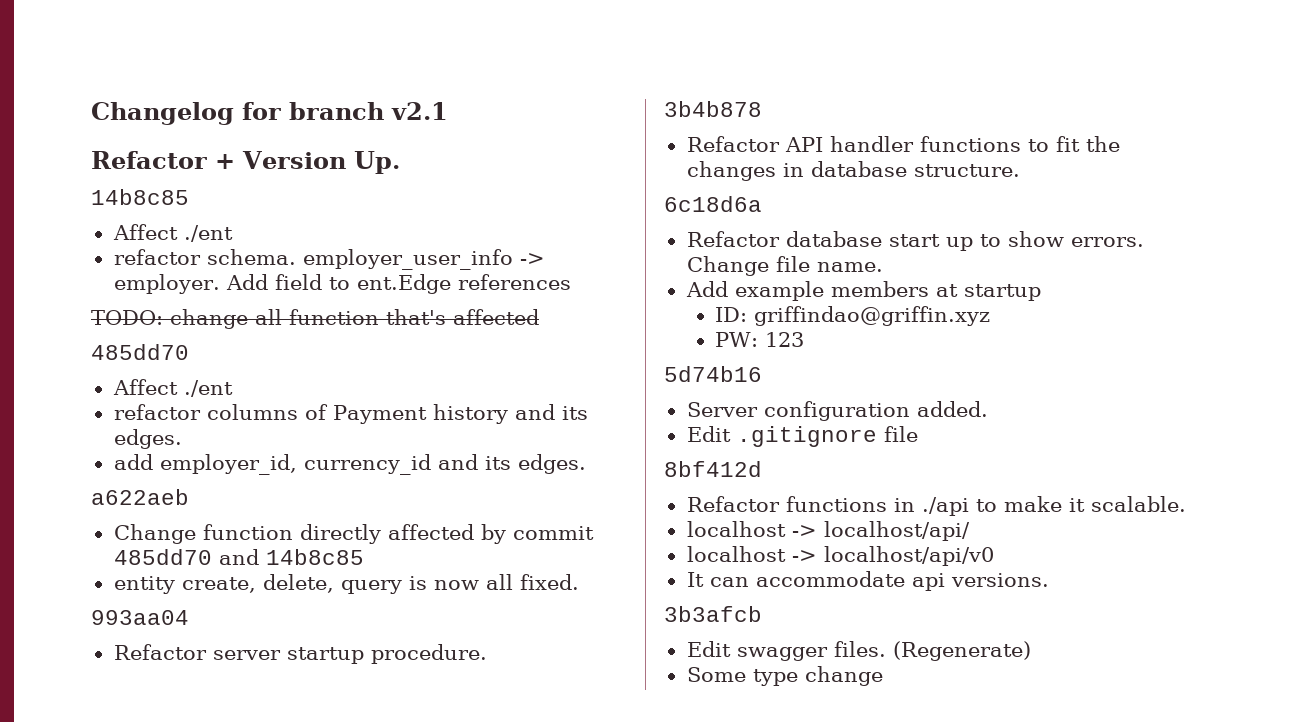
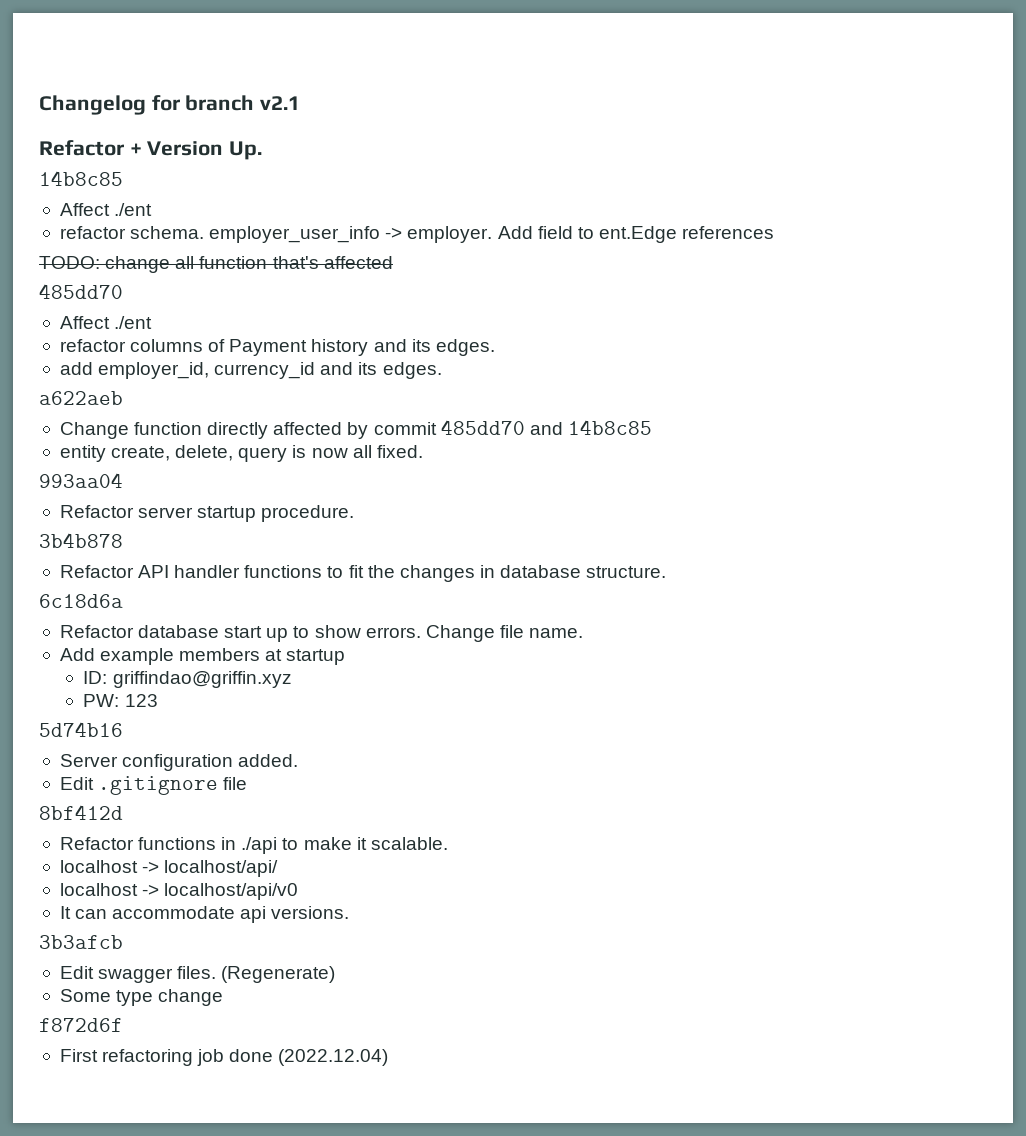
(883, 676) none -> [39,1018,123,1032] [59,1049,389,1066] // f872d6f // First refactoring job done (2022.12.04)

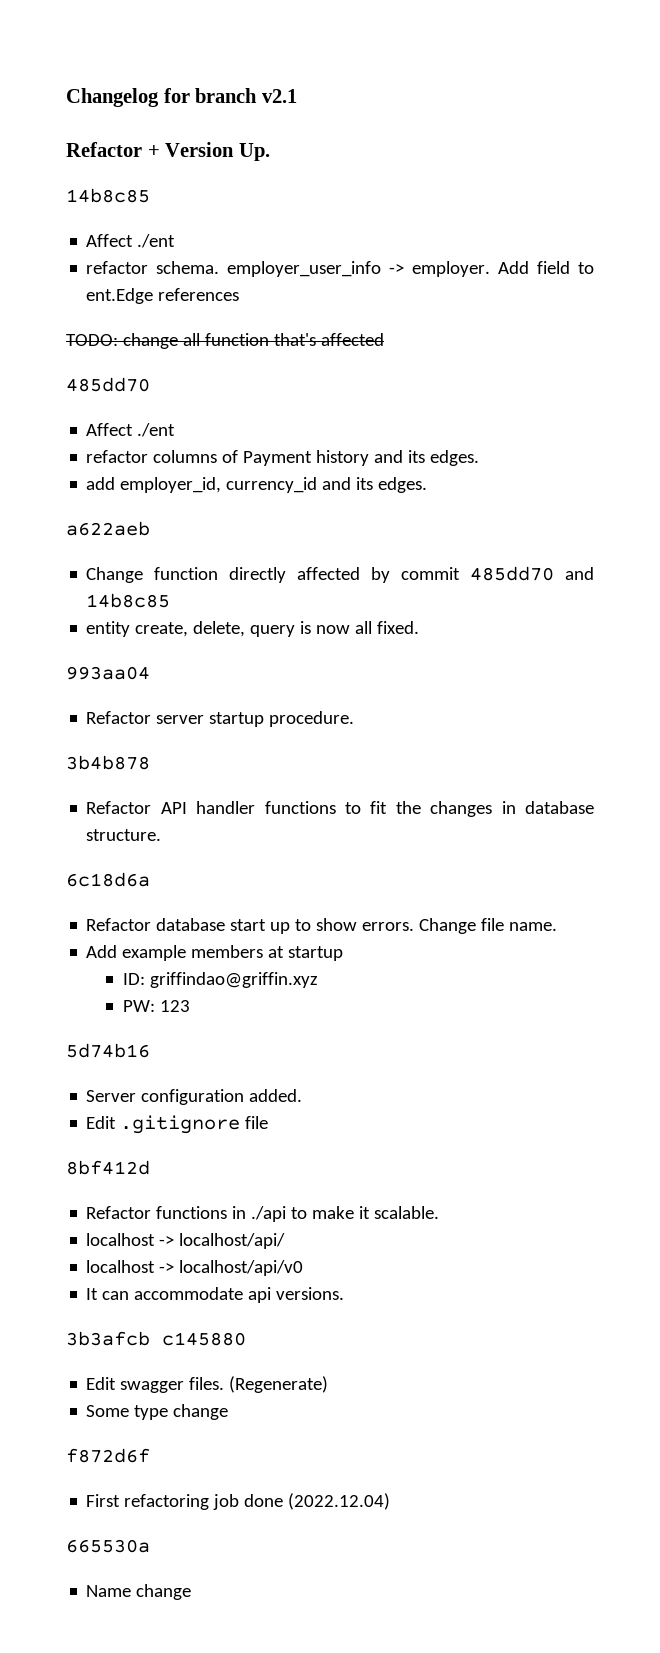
(123, 942) none -> [162,1332,246,1346] c145880
(389, 1057) none -> [66,1539,150,1553] [86,1584,192,1600] // 665530a // Name change

